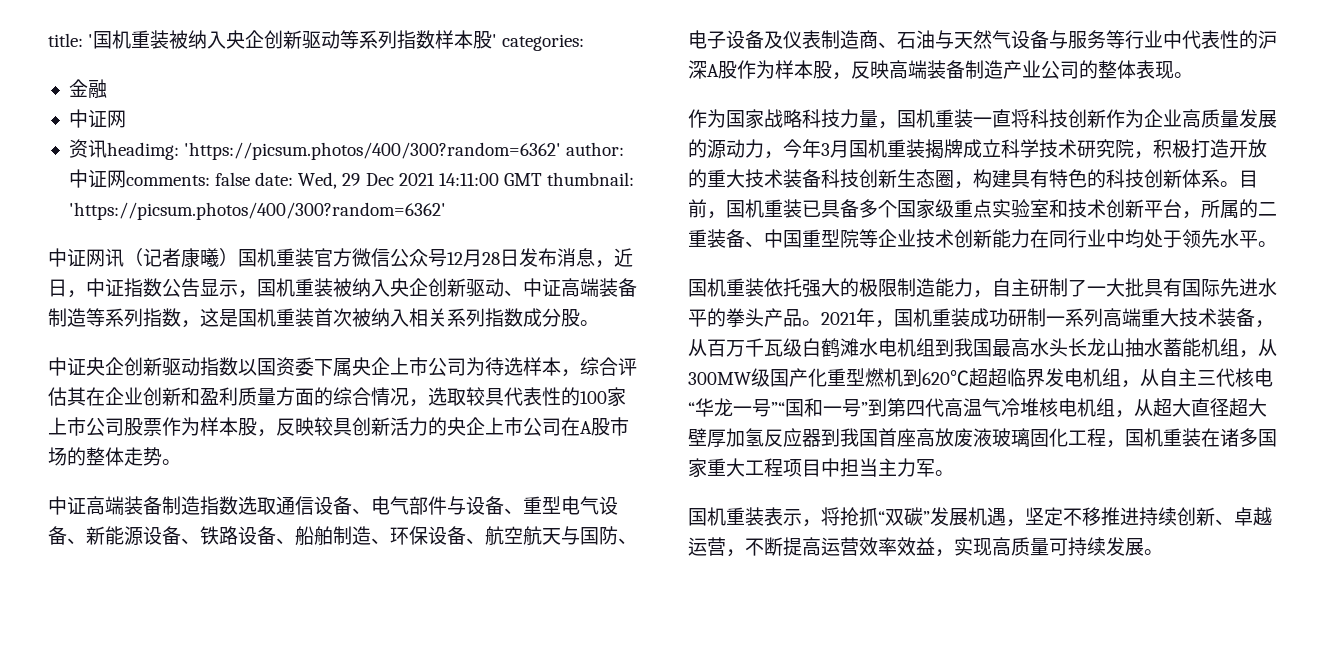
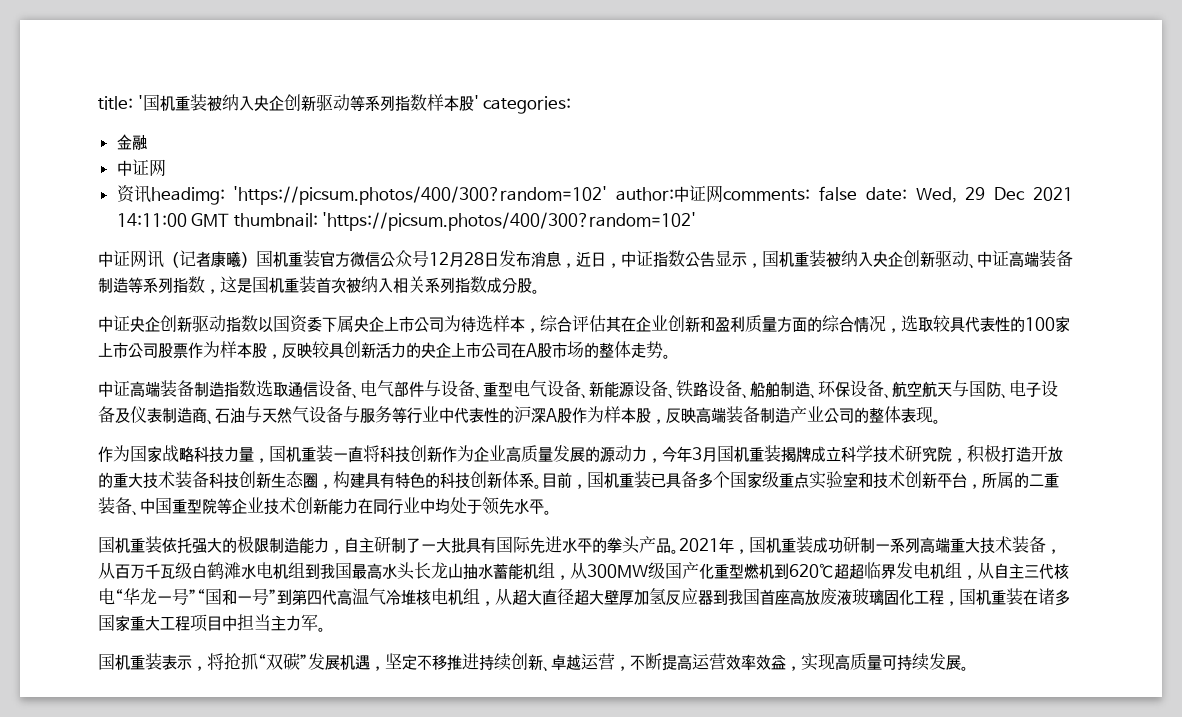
[184,142,562,160] 'https://picsum.photos/400/300?random=6362' -> [233,186,608,205] 'https://picsum.photos/400/300?random=102'
[68,202,446,220] 'https://picsum.photos/400/300?random=6362' -> [322,212,697,231] 'https://picsum.photos/400/300?random=102'

